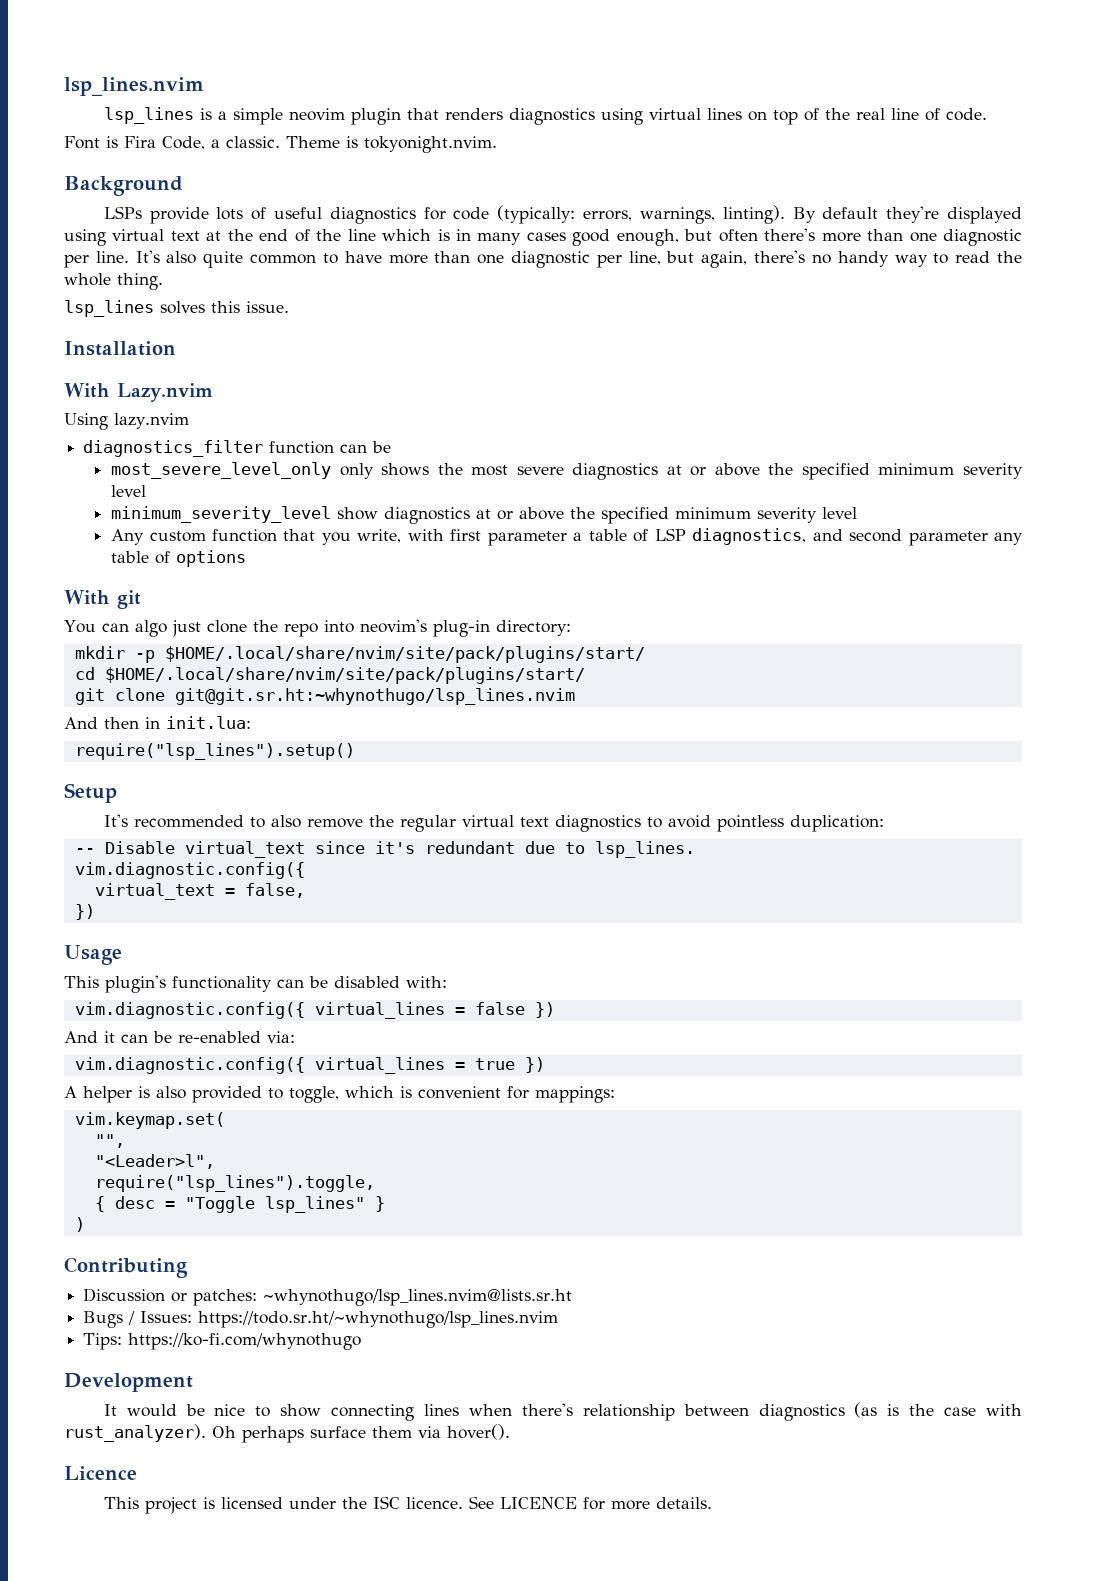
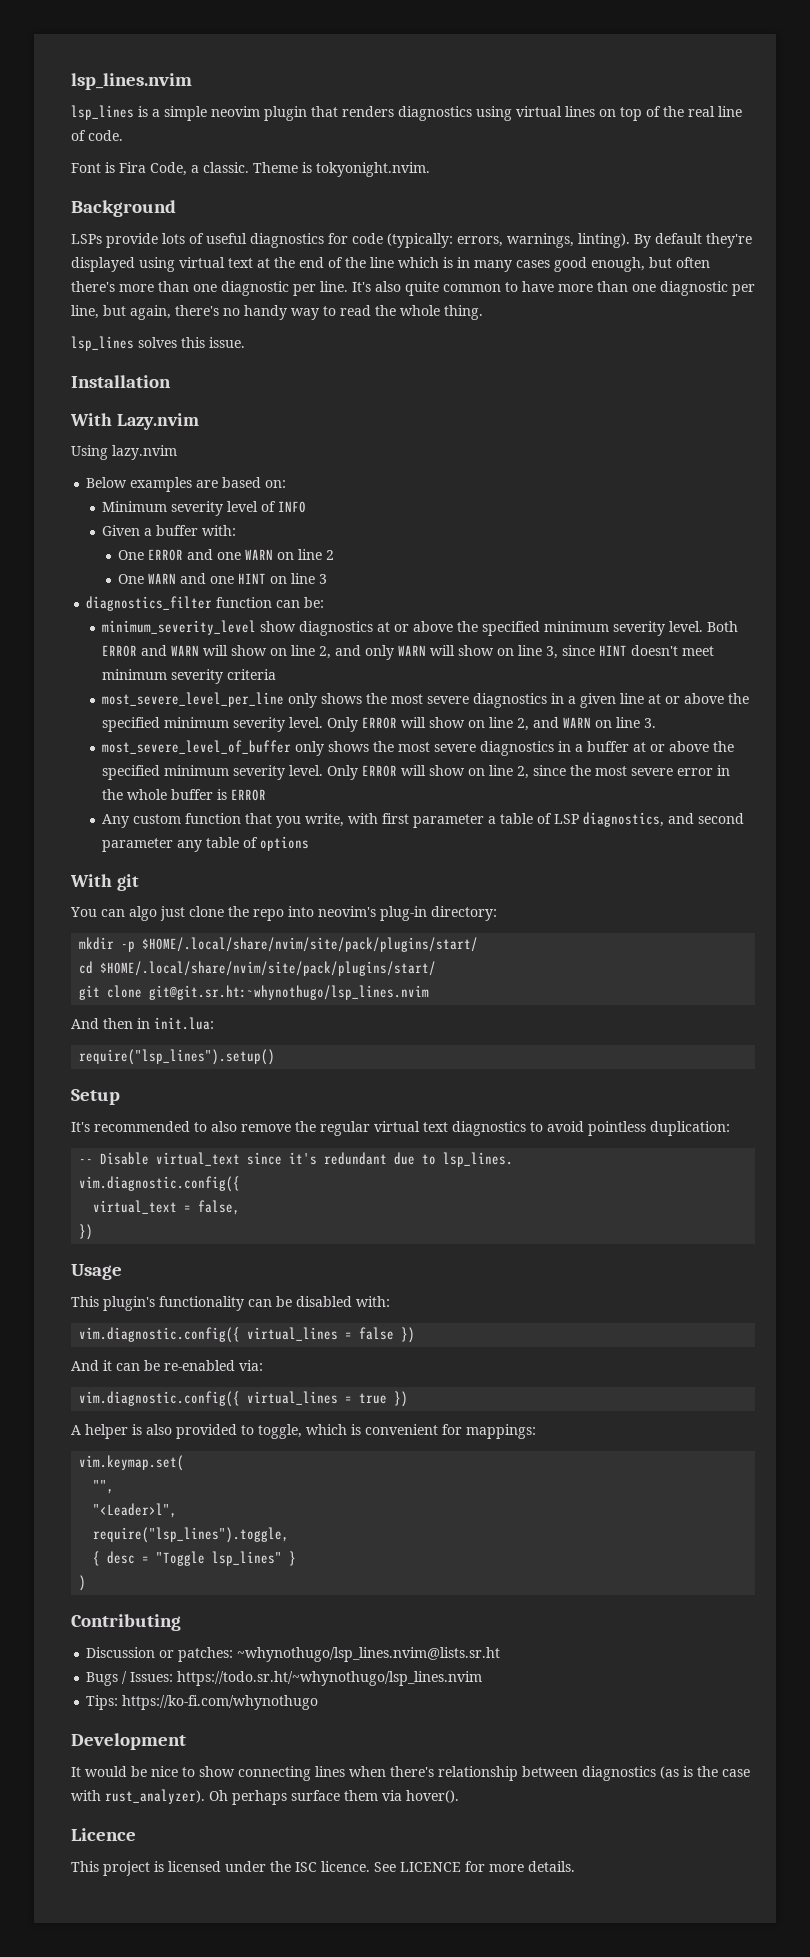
[83,440,392,457] [111,462,1024,480] [111,485,147,497] diagnostics_filter function can be // most_severe_level_only only shows the most severe diagnostics at or above the specified minimum severity level -> [86,477,287,492] [102,501,307,516] [102,525,237,536] [118,549,335,561] [118,573,328,584] [86,596,325,611] Below examples are based on: // Minimum severity level of INFO // Given a buffer with: // One ERROR and one WARN on line 2 // One WARN and one HINT on line 3 // diagnostics_filter function can be:
[822,507,858,519] level -> [669,621,739,632] [102,645,715,660] [102,669,277,684] [102,692,750,708] [102,717,657,732] [102,740,735,756] [102,765,731,780] [102,789,267,801] level. Both ERROR and WARN will show on line 2, and only WARN will show on line 3, since HINT doesn't meet minimum severity criteria // most_severe_level_per_line only shows the most severe diagnostics in a given line at or above the specified minimum severity level. Only ERROR will show on line 2, and WARN on line 3. // most_severe_level_of_buffer only shows the most severe diagnostics in a buffer at or above the specified minimum severity level. Only ERROR will show on line 2, since the most severe error in the whole buffer is ERROR

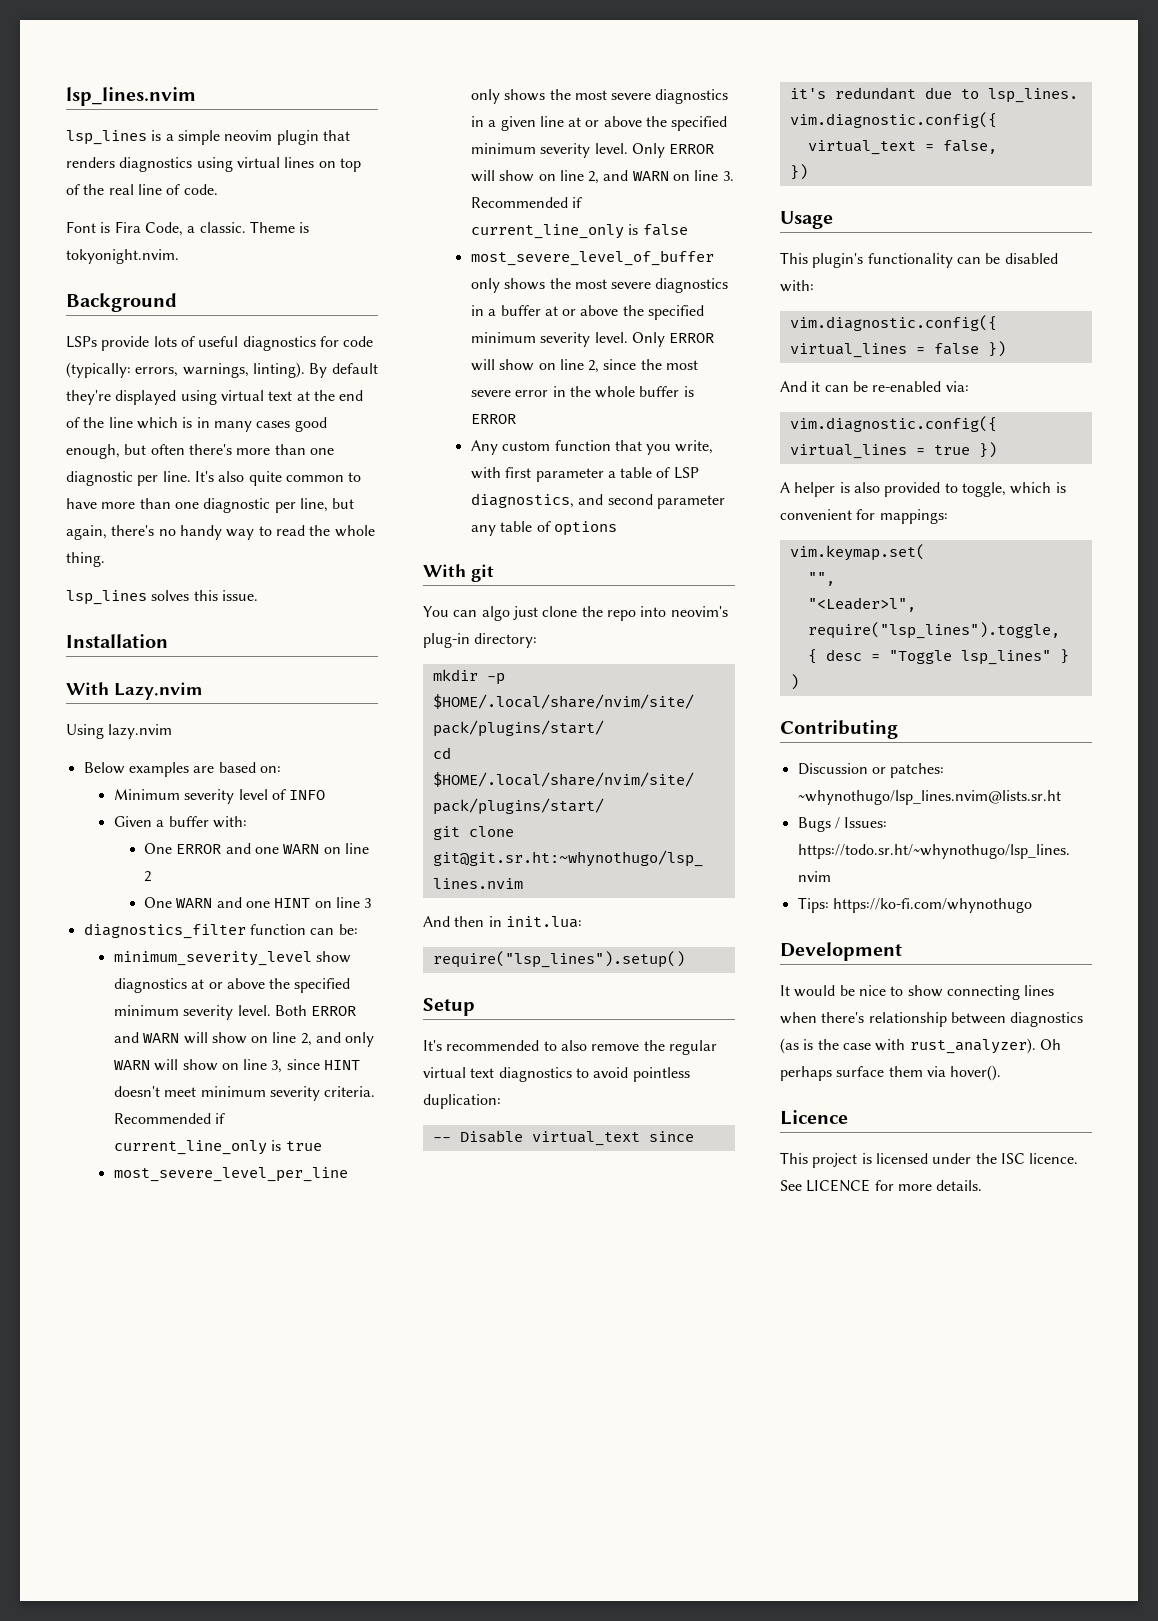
[227,669,277,680] criteria -> [324,1086,376,1097] [113,1113,226,1124] [113,1140,322,1155] criteria. Recommended if current_line_only is true
(657, 723) none -> [470,197,583,208] [470,224,688,239] Recommended if current_line_only is false

